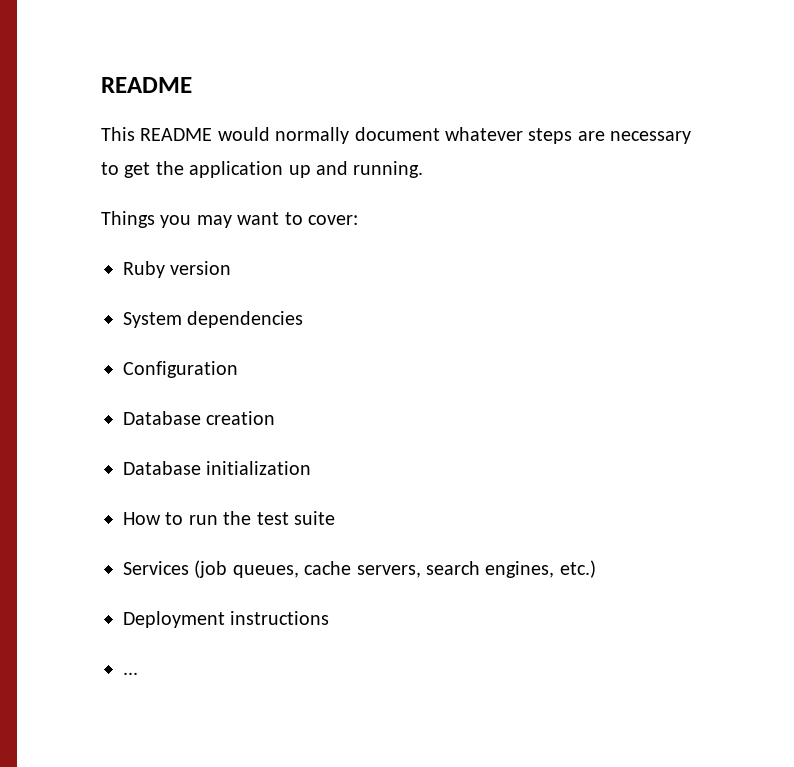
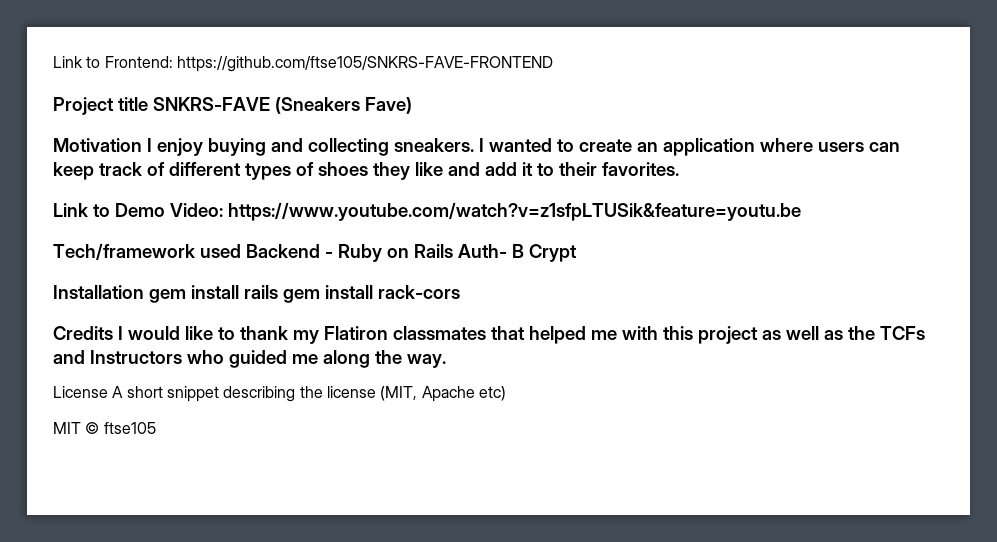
[101,77,192,93] [101,127,692,144] [101,161,424,178] [101,211,358,228] [123,261,232,278] [123,311,304,328] [123,361,238,378] [123,411,276,425] [123,461,312,475] [123,511,335,525] [123,560,596,578] [123,611,330,628] [123,672,138,675] README // This README would normally document whatever steps are necessary to get the application up and running. // Things you may want to cover: // Ruby version // System dependencies // Configuration // Database creation // Database initialization // How to run the test suite // Services (job queues, cache servers, search engines, etc.) // Deployment instructions // ... -> [53,56,553,72] [53,97,412,115] [53,138,900,156] [53,162,679,180] [53,202,801,221] [53,243,577,262] [53,285,460,303] [53,326,925,344] [53,350,446,368] [53,386,506,402] [53,422,156,434] Link to Frontend: https://github.com/ftse105/SNKRS-FAVE-FRONTEND // Project title SNKRS-FAVE (Sneakers Fave) // Motivation I enjoy buying and collecting sneakers. I wanted to create an application where users can keep track of different types of shoes they like and add it to their favorites. // Link to Demo Video: https://www.youtube.com/watch?v=z1sfpLTUSik&feature=youtu.be // Tech/framework used Backend - Ruby on Rails Auth- B Crypt // Installation gem install rails gem install rack-cors // Credits I would like to thank my Flatiron classmates that helped me with this project as well as the TCFs and Instructors who guided me along the way. // License A short snippet describing the license (MIT, Apache etc) // MIT © ftse105

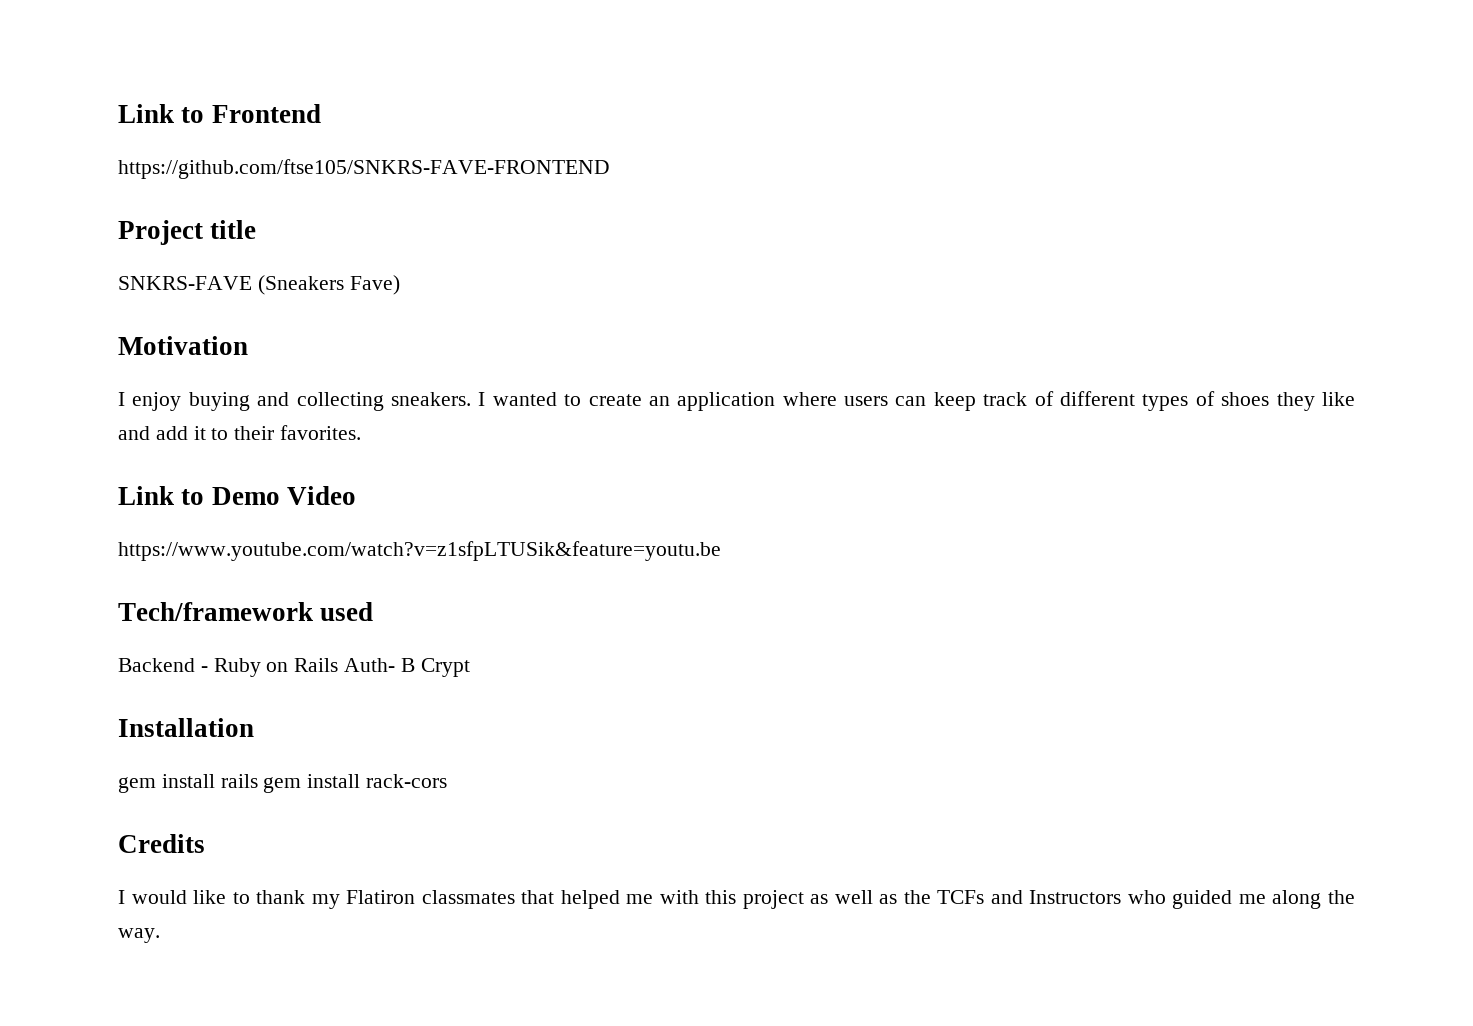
[53,56,173,68] Link to Frontend: -> [118,104,321,123] Link to Frontend //
(148, 104) none -> (257, 229) //
(142, 145) none -> (248, 345) //
[169,203,223,217] Video: -> [286,486,356,505] Video //
(241, 251) none -> (374, 611) //
(144, 292) none -> (254, 727) //
(113, 333) none -> (205, 843) //
[53,386,506,402] [53,422,156,434] // License A short snippet describing the license (MIT, Apache etc) // MIT © ftse105 -> (160, 935) none

